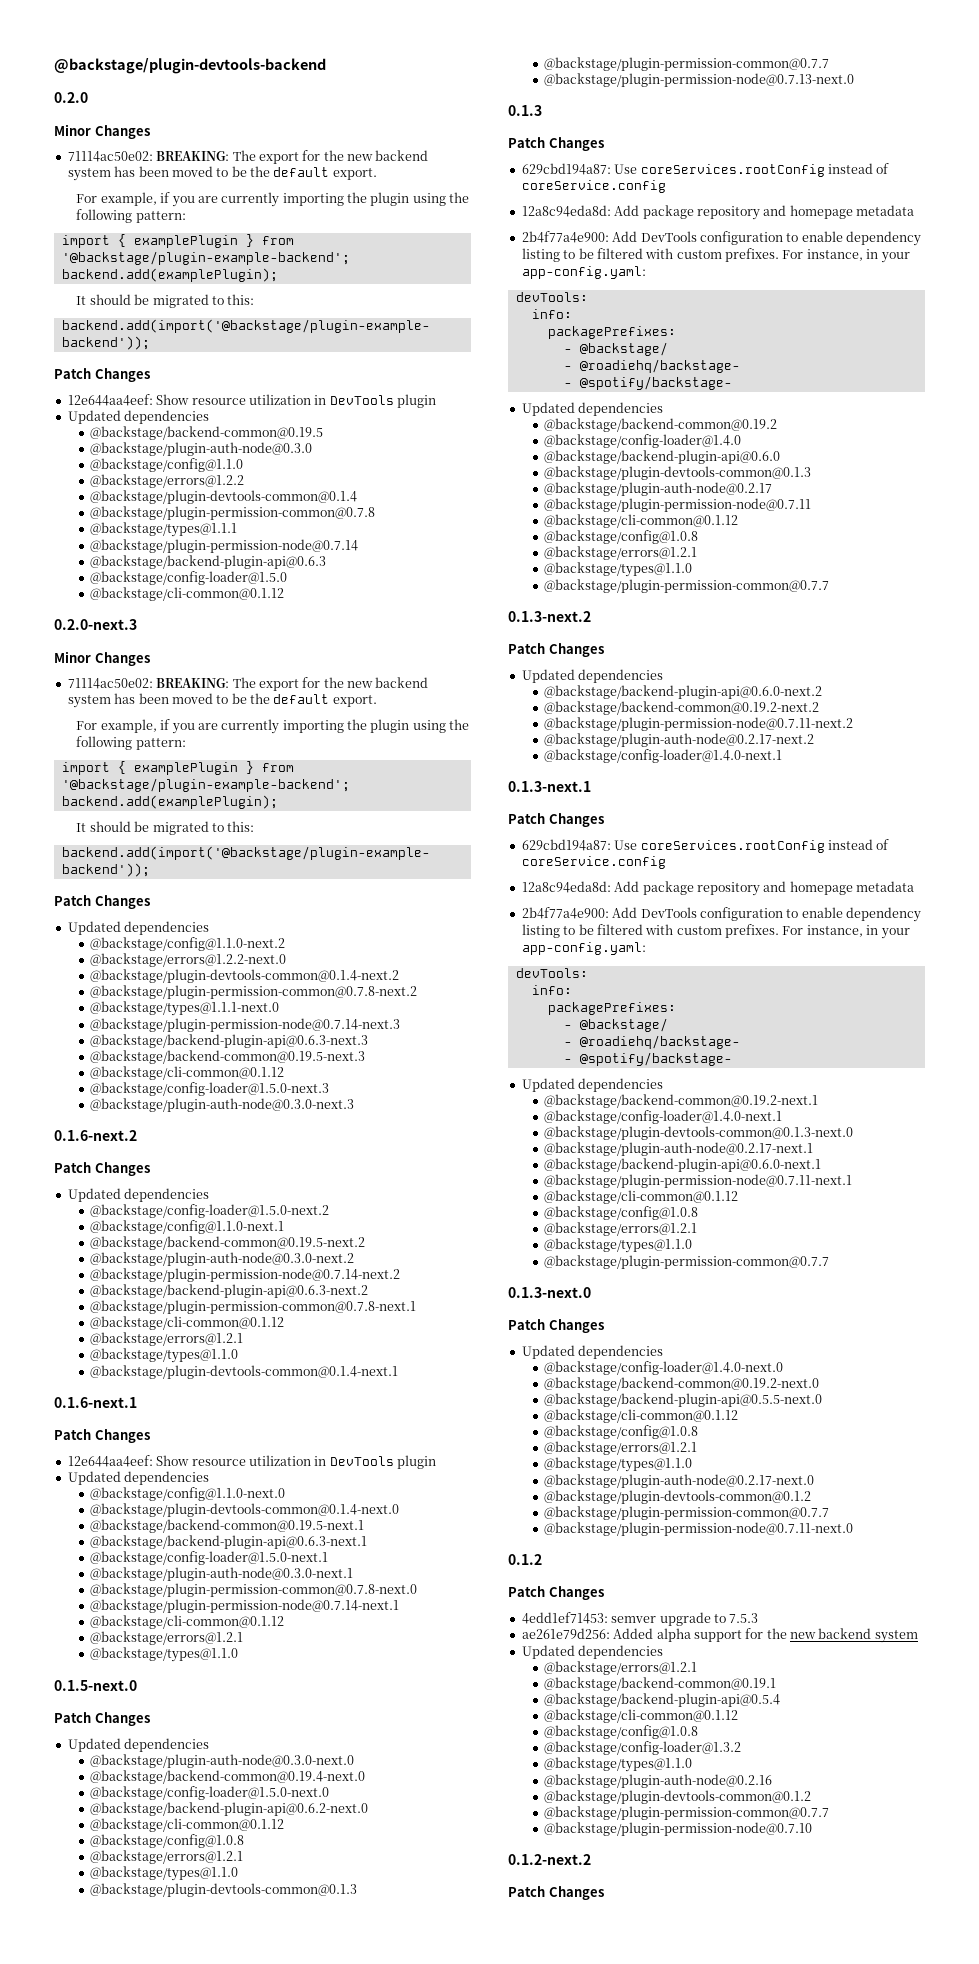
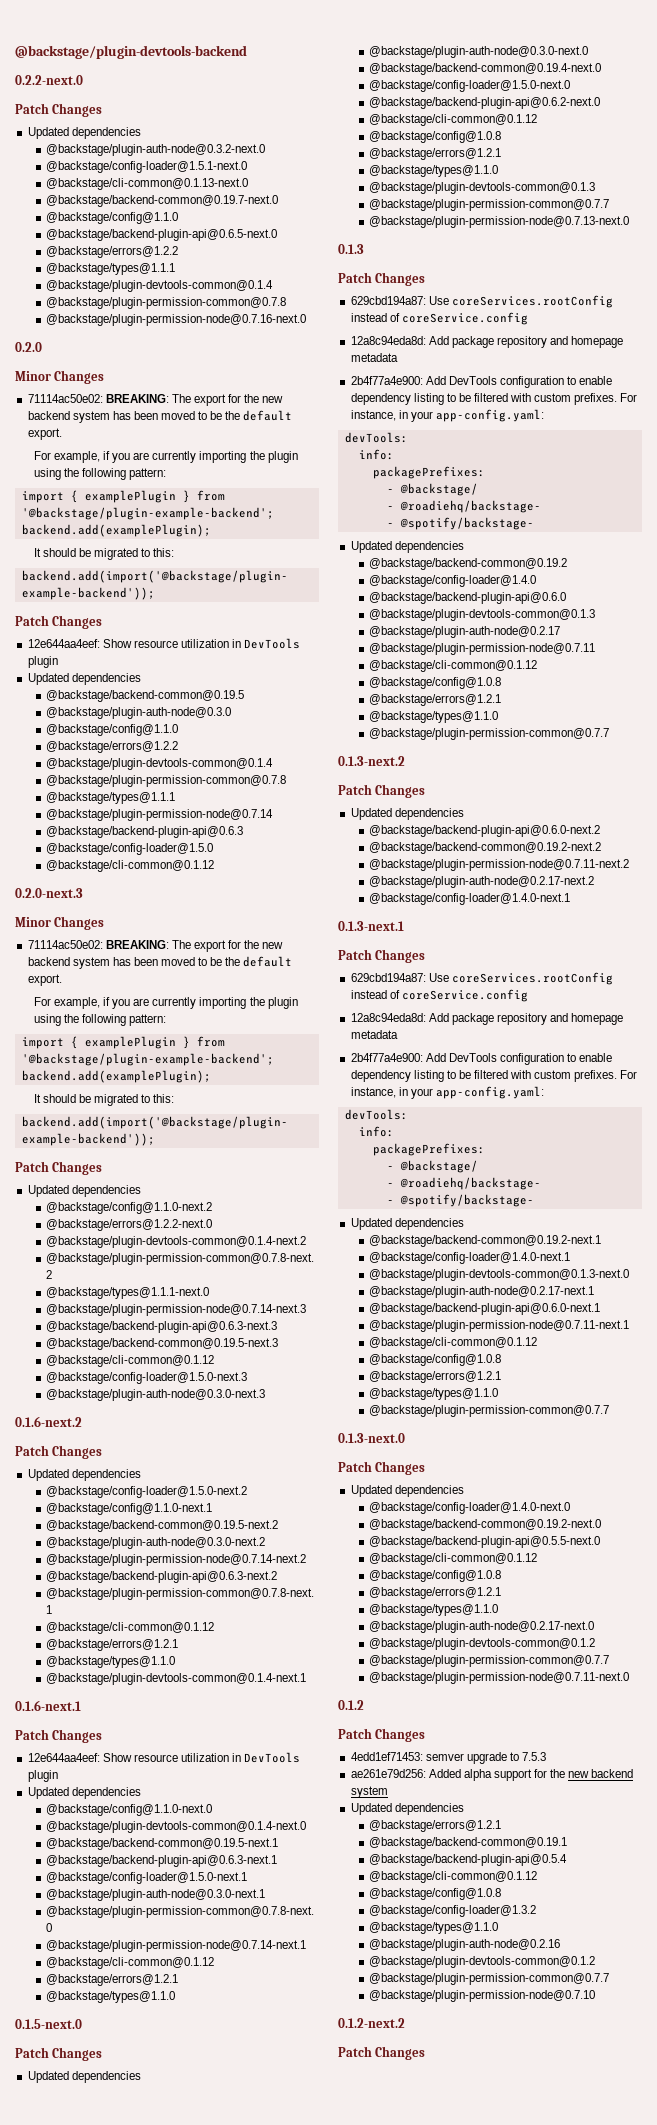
(326, 66) none -> [15,75,83,85] [15,103,103,117] [27,127,141,139] [46,144,266,156] [46,161,248,173] [46,178,249,190] [46,195,279,207] [46,212,179,224] [46,229,278,241] [46,246,179,258] [46,263,176,275] [46,280,274,292] [46,297,287,309] [46,314,307,326] // 0.2.2-next.0 // Patch Changes // Updated dependencies // @backstage/plugin-auth-node@0.3.2-next.0 // @backstage/config-loader@1.5.1-next.0 // @backstage/cli-common@0.1.13-next.0 // @backstage/backend-common@0.19.7-next.0 // @backstage/config@1.1.0 // @backstage/backend-plugin-api@0.6.5-next.0 // @backstage/errors@1.2.2 // @backstage/types@1.1.1 // @backstage/plugin-devtools-common@0.1.4 // @backstage/plugin-permission-common@0.7.8 // @backstage/plugin-permission-node@0.7.16-next.0

